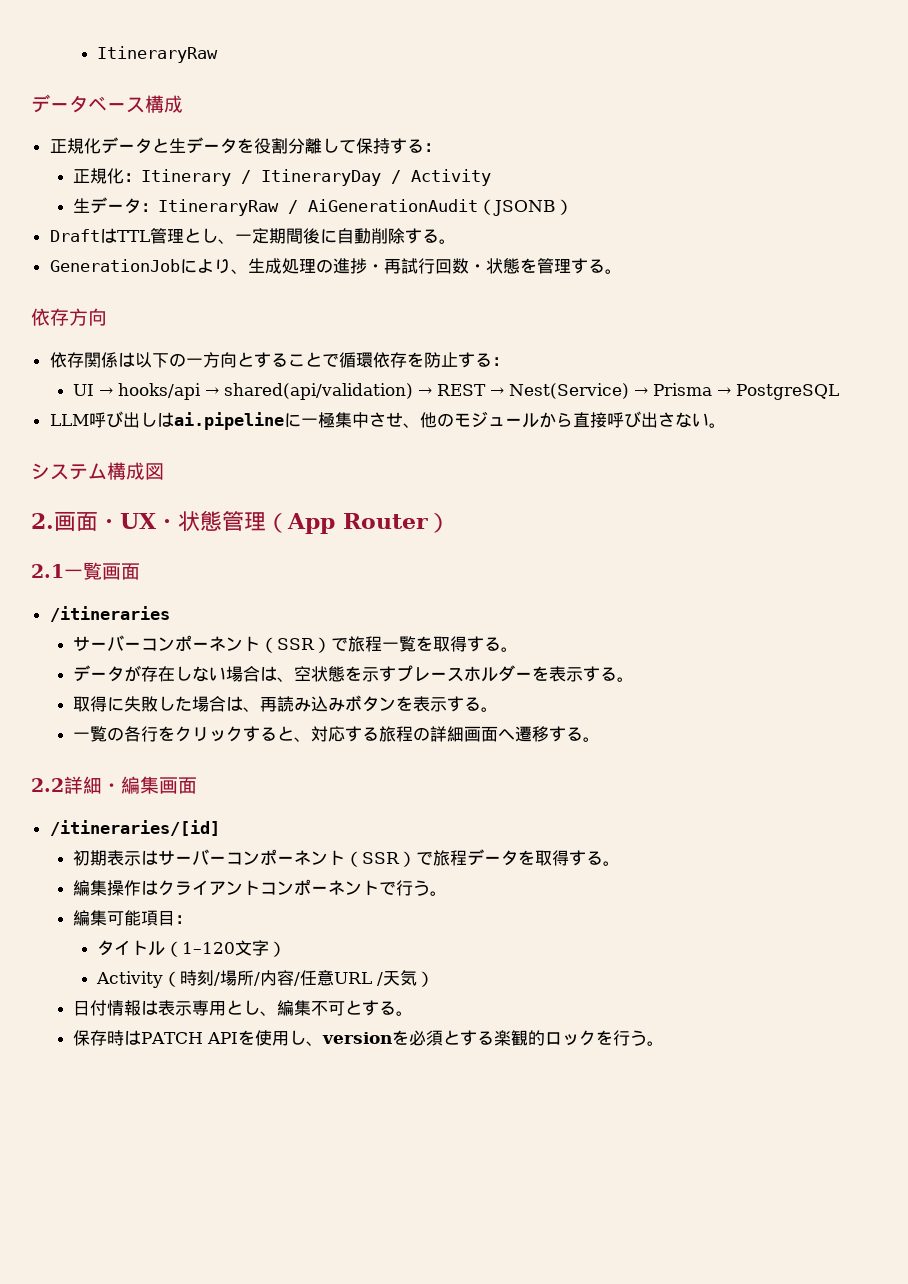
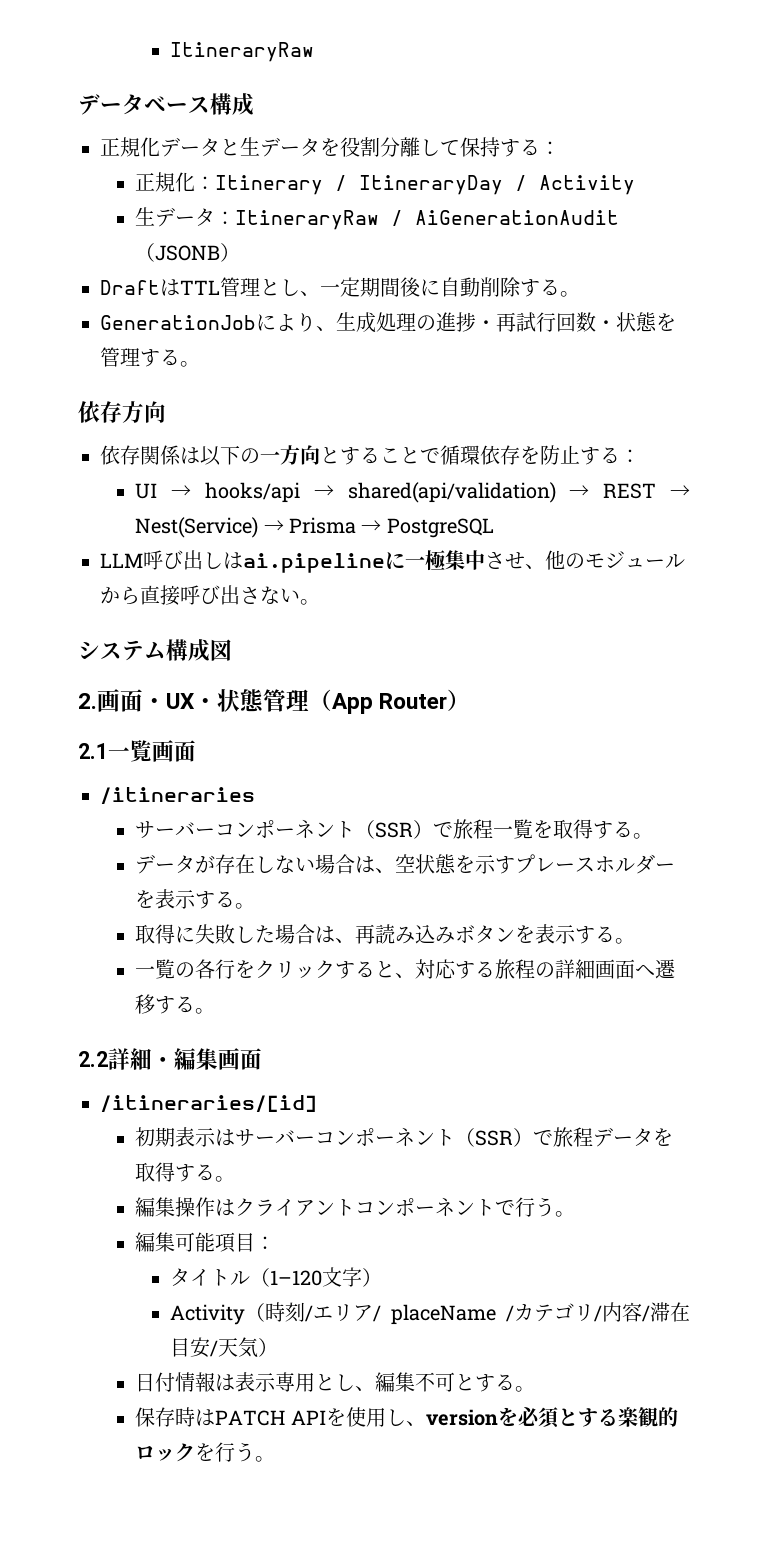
[220,970,255,986] 場所 -> [313,1303,594,1325] エリア/ placeName /カテゴリ
[300,970,373,986] 任意URL -> [650,1302,690,1322] [170,1337,211,1358] 滞在目安

